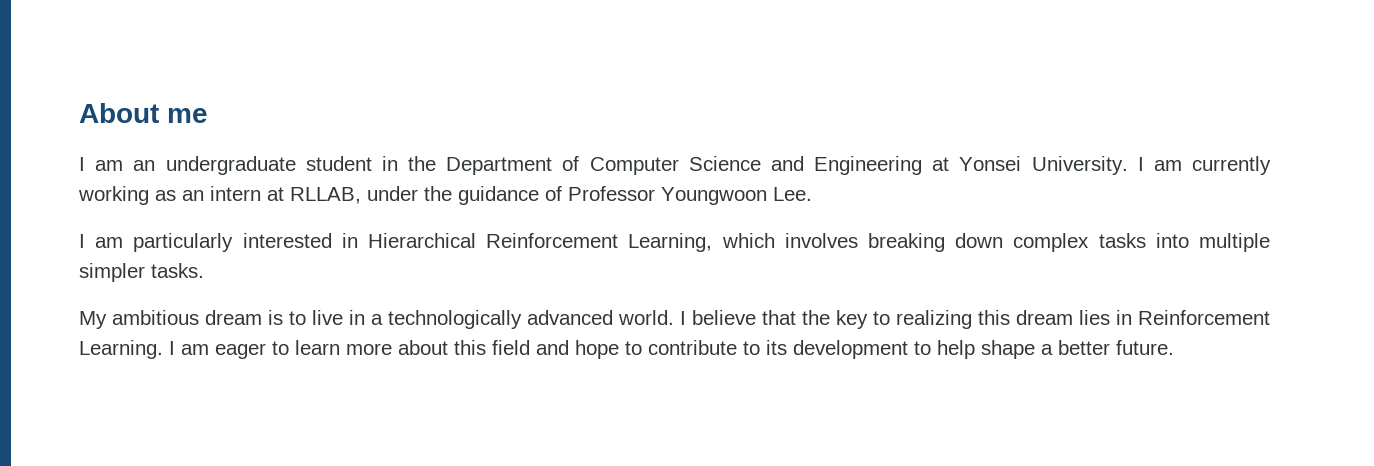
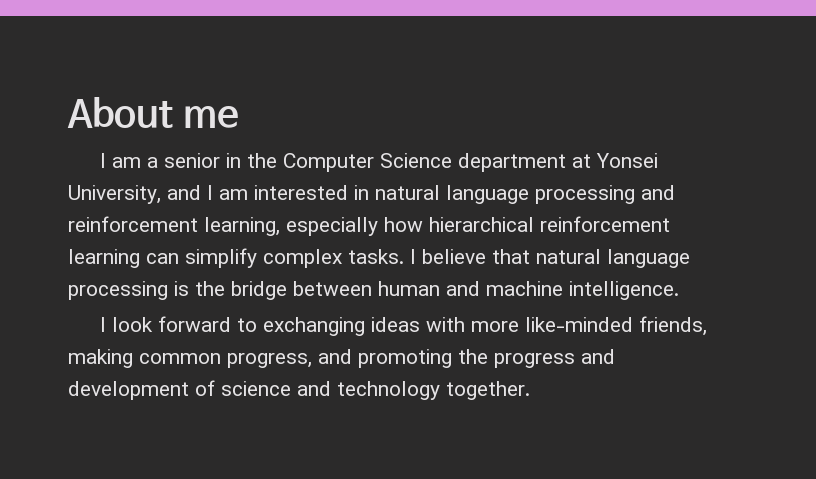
[133,156,1271,175] [78,186,812,205] [79,233,1271,252] [79,263,204,282] [79,310,1270,329] [79,340,1174,359] an undergraduate student in the Department of Computer Science and Engineering at Yonsei University. I am currently working as an intern at RLLAB, under the guidance of Professor Youngwoon Lee. // I am particularly interested in Hierarchical Reinforcement Learning, which involves breaking down complex tasks into multiple simpler tasks. // My ambitious dream is to live in a technologically advanced world. I believe that the key to realizing this dream lies in Reinforcement Learning. I am eager to learn more about this field and hope to contribute to its development to help shape a better future. -> [147,153,659,172] [68,185,675,204] [68,216,670,236] [68,248,690,268] [68,281,679,300] [100,316,708,336] [68,349,615,368] [68,380,530,400] a senior in the Computer Science department at Yonsei University, and I am interested in natural language processing and reinforcement learning, especially how hierarchical reinforcement learning can simplify complex tasks. I believe that natural language processing is the bridge between human and machine intelligence. // I look forward to exchanging ideas with more like-minded friends, making common progress, and promoting the progress and development of science and technology together.

